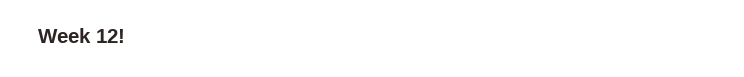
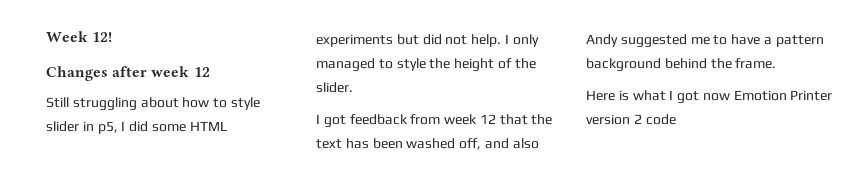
(125, 36) none -> [46,66,210,81] [46,97,260,111] [46,121,227,134] [316,34,539,47] [316,58,536,72] [316,82,353,93] [316,114,553,128] [316,138,539,150] [586,34,824,48] [586,58,777,72] [586,90,833,104] [586,114,676,125] // Changes after week 12 // Still struggling about how to style slider in p5, I did some HTML experiments but did not help. I only managed to style the height of the slider. // I got feedback from week 12 that the text has been washed off, and also Andy suggested me to have a pattern background behind the frame. // Here is what I got now Emotion Printer version 2 code

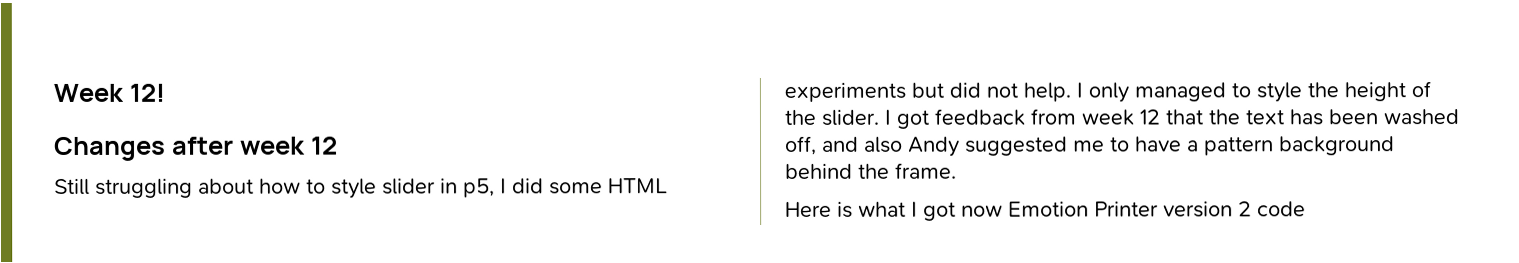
(353, 87) // -> (879, 117) none

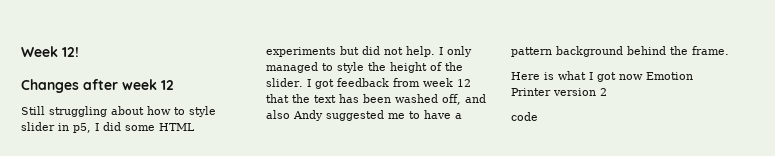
(1252, 209) none -> (607, 92) //

